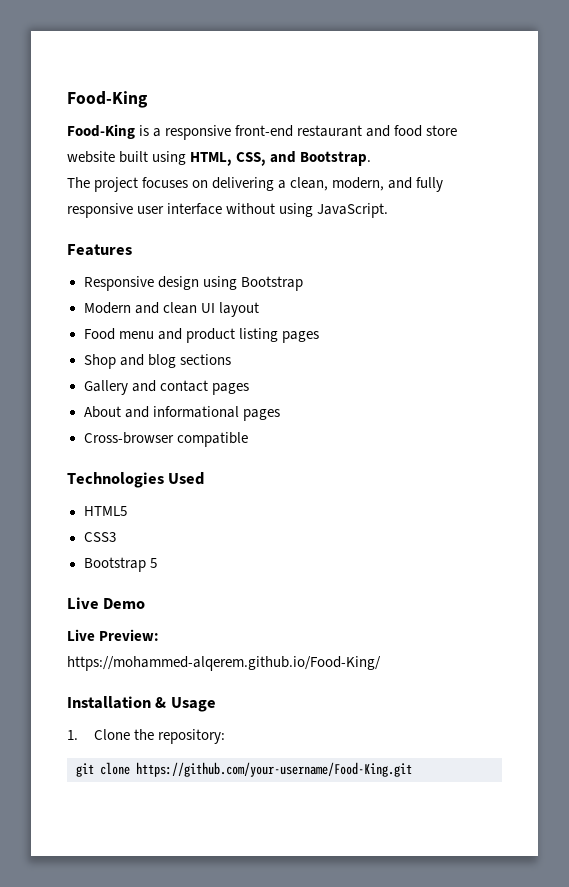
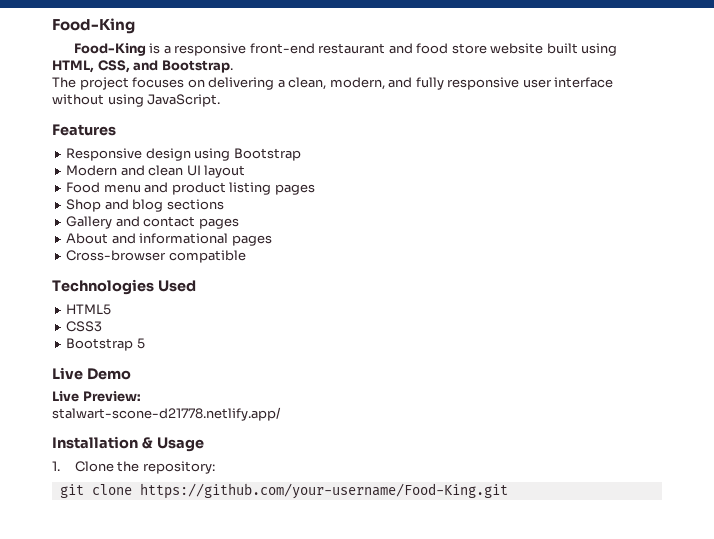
[67,656,381,671] https://mohammed-alqerem.github.io/Food-King/ -> [52,407,281,421] stalwart-scone-d21778.netlify.app/

